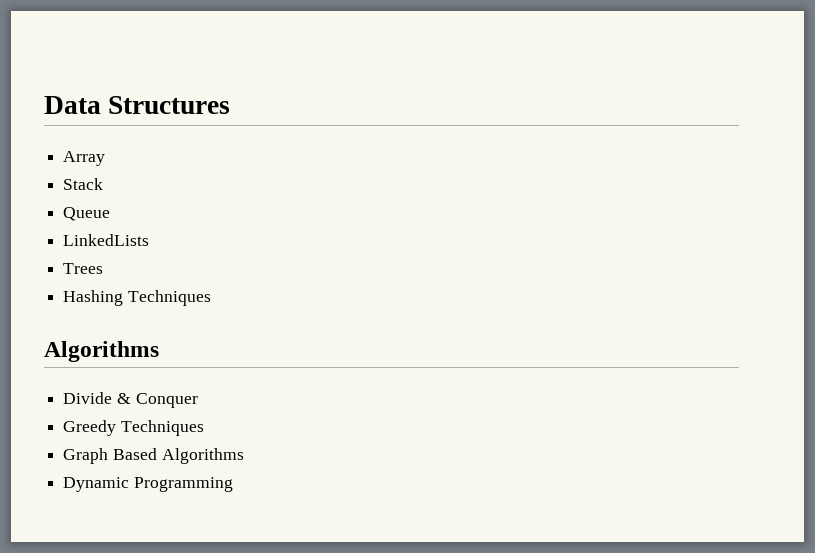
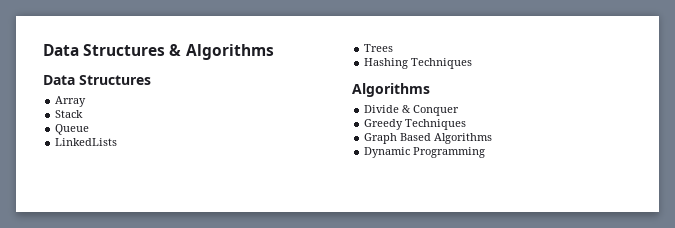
[44,96,231,114] Data Structures -> [43,44,274,60] [43,75,151,85] Data Structures & Algorithms // Data Structures

